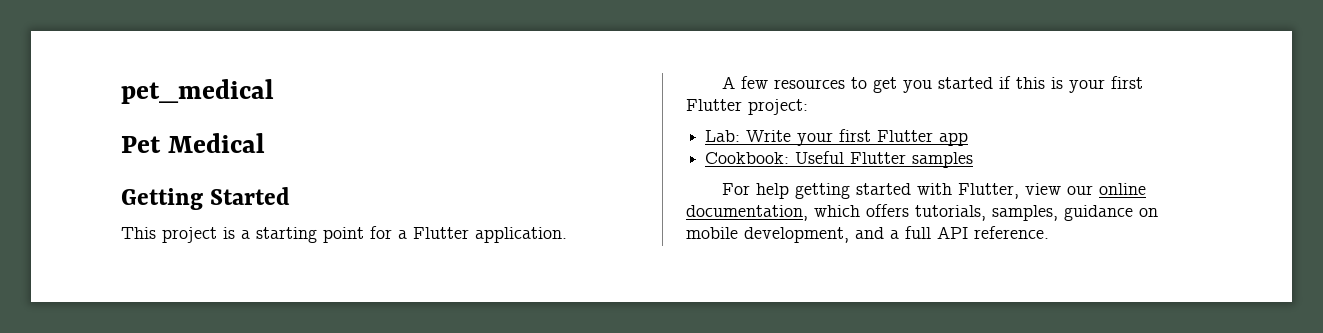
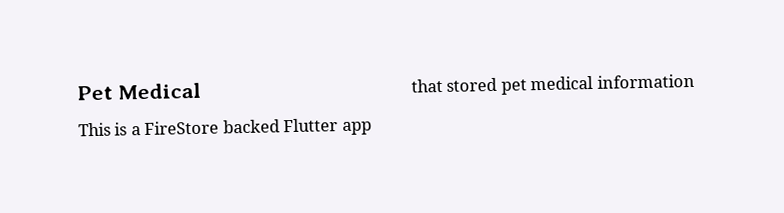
[121,79,274,104] pet_medical // -> (77, 93) none
[121,187,291,210] // Getting Started -> (201, 91) none
[162,227,217,243] project -> (111, 129) none
[256,226,567,243] [722,76,1144,93] [686,99,808,115] [705,129,969,146] [705,151,974,168] [722,183,1147,199] [686,204,1158,221] [686,226,1049,243] starting point for a Flutter application. // A few resources to get you started if this is your first Flutter project: // Lab: Write your first Flutter app // Cookbook: Useful Flutter samples // For help getting started with Flutter, view our online documentation, which offers tutorials, samples, guidance on mobile development, and a full API reference. -> [144,118,372,136] [411,73,695,95] FireStore backed Flutter app that stored pet medical information

